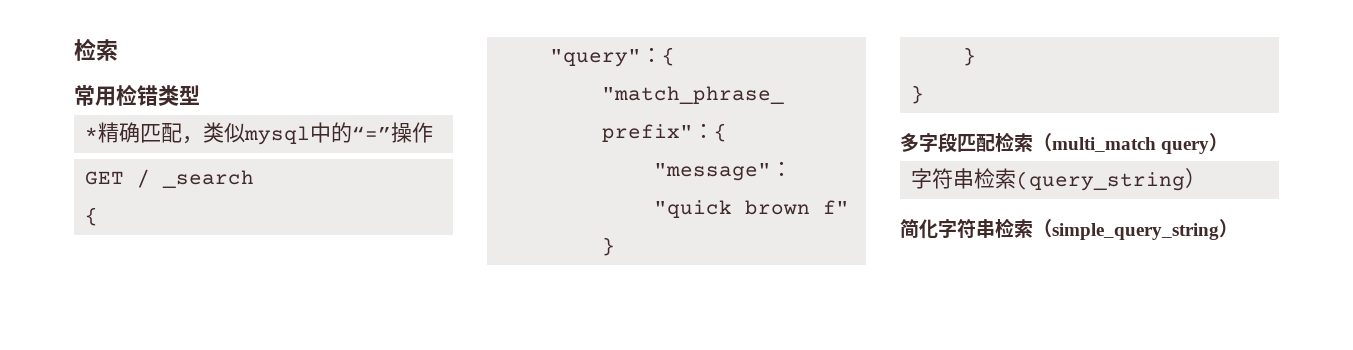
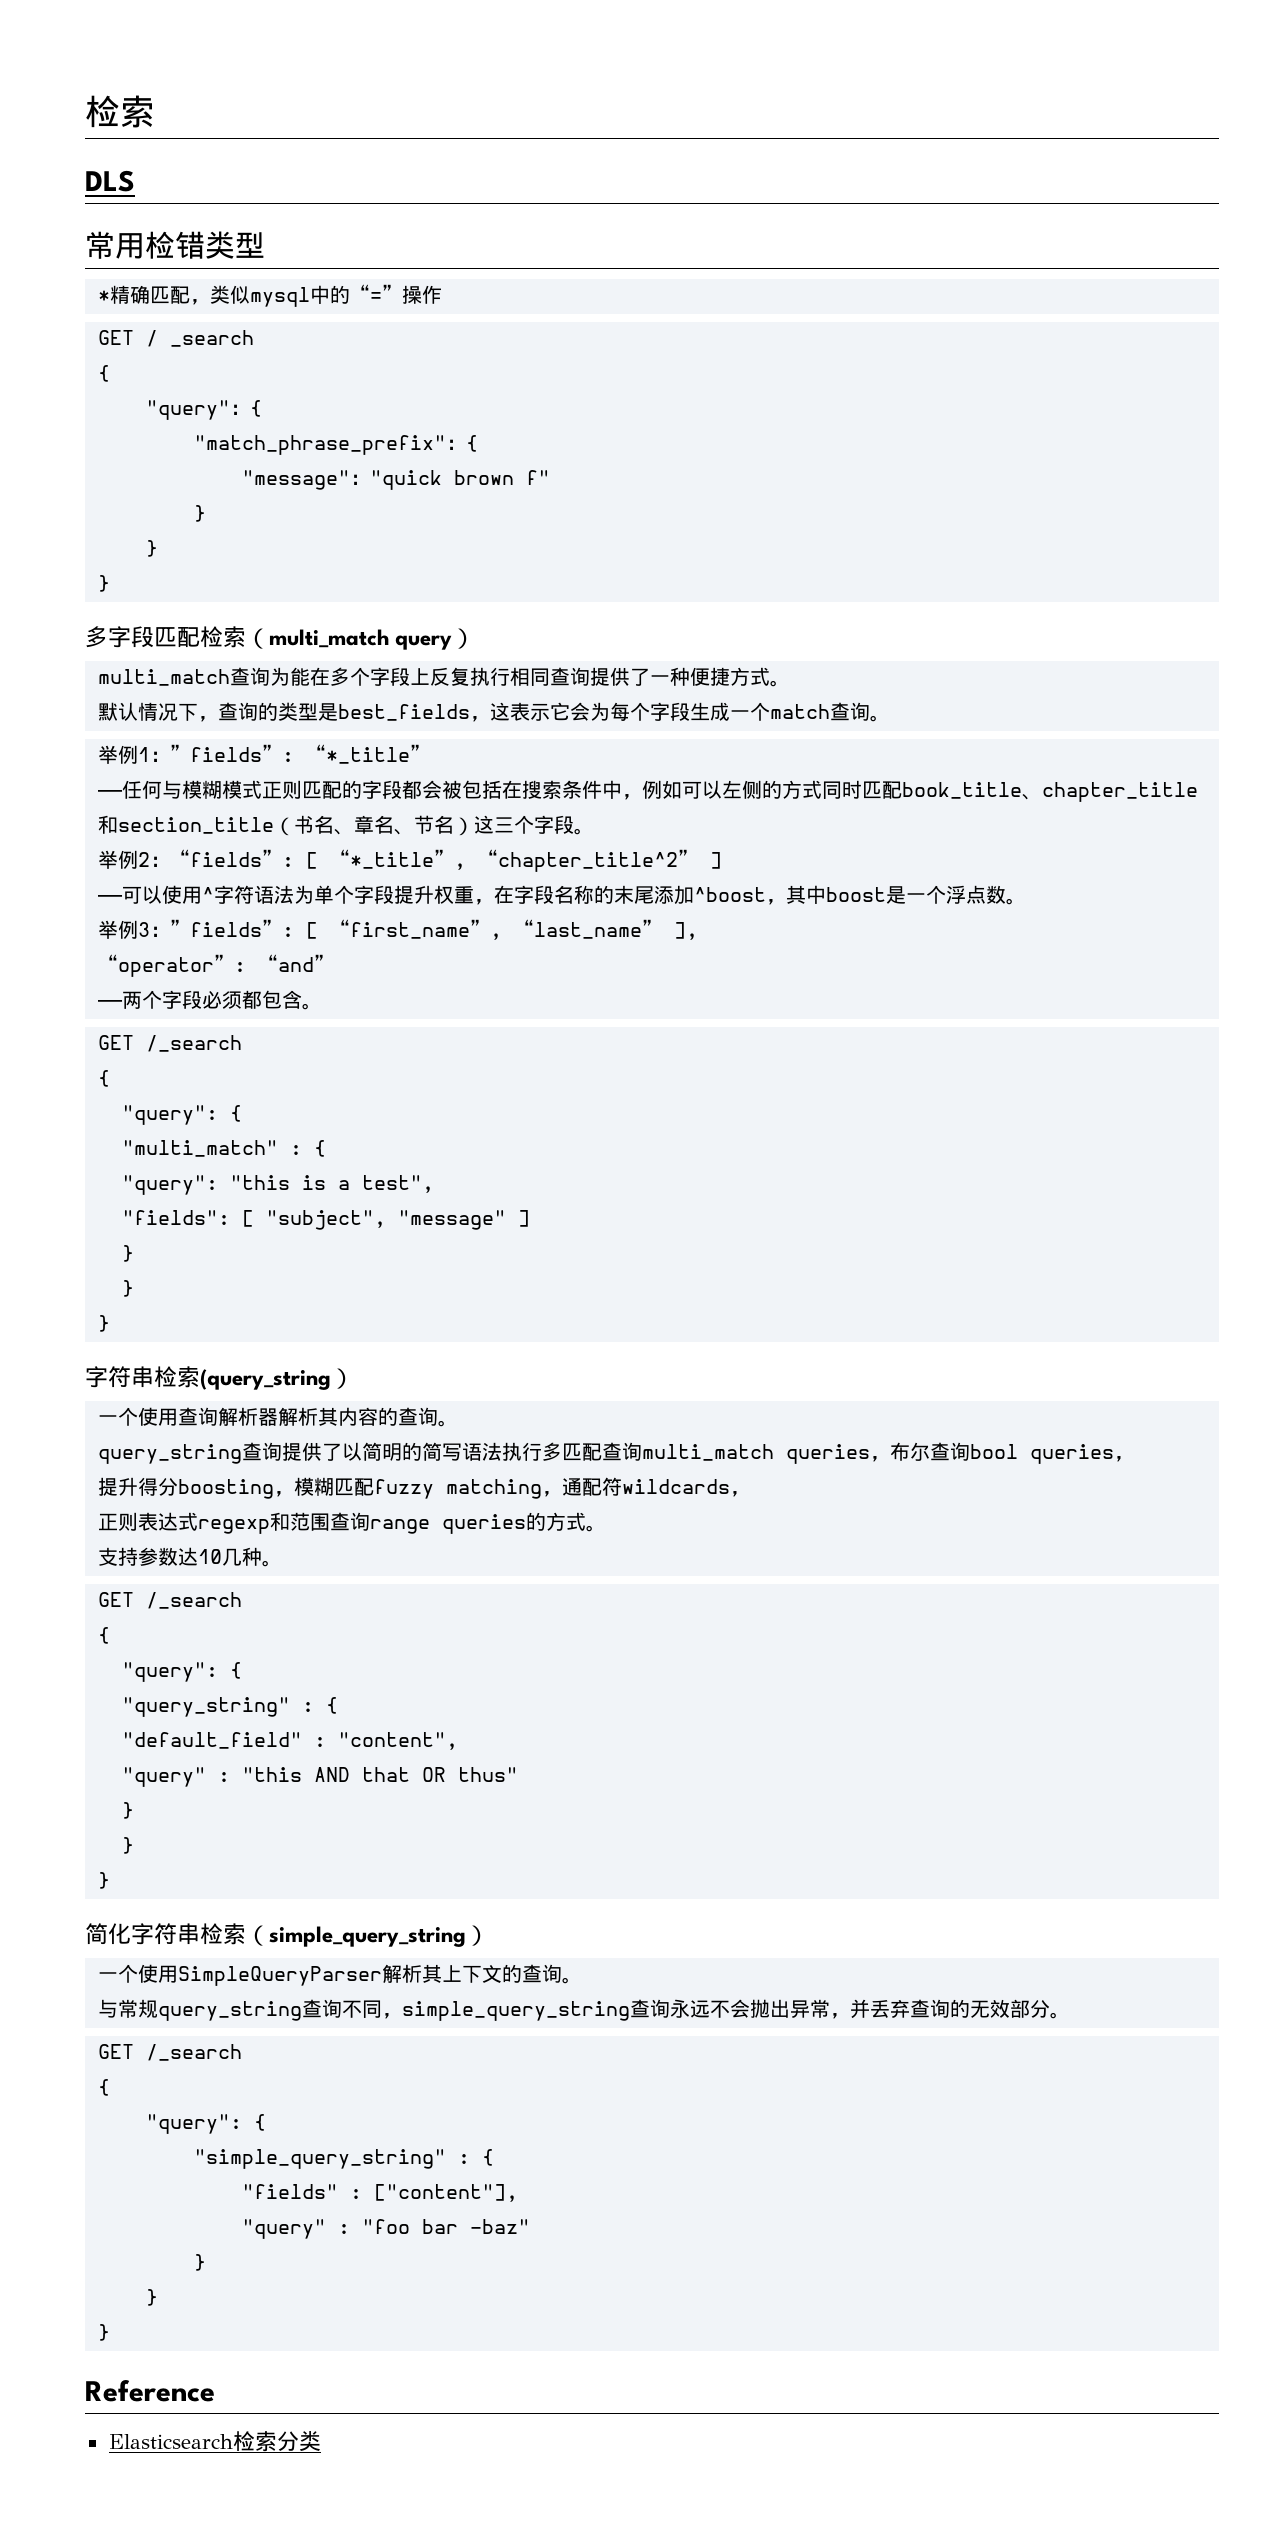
[74,38,118,61] 检索 -> [85,95,155,128] [85,170,135,192] 检索 // DLS
[910,168,1206,191] 字符串检索(query_string） -> [97,667,790,687] [97,702,890,722] [97,744,430,764] [97,780,1198,802] [97,815,594,836] [97,849,722,872] [97,885,1026,905] [97,919,698,940] [97,954,334,977] [97,990,322,1010] [97,1035,242,1052] [97,1070,110,1087] [121,1105,242,1125] [121,1140,326,1157] [121,1175,434,1195] [121,1210,530,1230] [121,1245,134,1262] [121,1280,134,1297] [97,1315,110,1332] [85,1366,354,1390] [97,1407,458,1427] [97,1442,1134,1464] [97,1477,750,1499] [97,1512,606,1534] [97,1547,282,1567] [97,1592,242,1609] [97,1627,110,1644] [121,1662,242,1682] [121,1697,338,1717] [121,1732,458,1750] [121,1767,518,1787] [121,1802,134,1819] [121,1837,134,1854] [97,1872,110,1889] multi_match查询为能在多个字段上反复执行相同查询提供了一种便捷方式。 // 默认情况下，查询的类型是best_fields，这表示它会为每个字段生成一个match查询。 // 举例1：”fields”: “*_title” // ——任何与模糊模式正则匹配的字段都会被包括在搜索条件中，例如可以左侧的方式同时匹配book_title、chapter_title和section_title（书名、章名、节名）这三个字段。 // 举例2：“fields”: [ “*_title”, “chapter_title^2” ] // ——可以使用^字符语法为单个字段提升权重，在字段名称的末尾添加^boost，其中boost是一个浮点数。 // 举例3：”fields”: [ “first_name”, “last_name” ], // “operator”: “and” // ——两个字段必须都包含。 // GET /_search // { // "query": { // "multi_match" : { // "query": "this is a test", // "fields": [ "subject", "message" ] // } // } // } // 字符串检索(query_string） // 一个使用查询解析器解析其内容的查询。 // query_string查询提供了以简明的简写语法执行多匹配查询multi_match queries，布尔查询bool queries， // 提升得分boosting，模糊匹配fuzzy matching，通配符wildcards， // 正则表达式regexp和范围查询range queries的方式。 // 支持参数达10几种。 // GET /_search // { // "query": { // "query_string" : { // "default_field" : "content", // "query" : "this AND that OR thus" // } // } // }
(1238, 228) none -> [97,1964,582,1986] [97,1999,1070,2021] [97,2044,242,2061] [97,2079,110,2096] [145,2114,266,2134] [193,2149,494,2169] [241,2184,518,2202] [241,2219,530,2239] [193,2254,206,2271] [145,2289,158,2306] [97,2324,110,2341] [85,2380,215,2402] [108,2431,321,2452] // 一个使用SimpleQueryParser解析其上下文的查询。 // 与常规query_string查询不同，simple_query_string查询永远不会抛出异常，并丢弃查询的无效部分。 // GET /_search // { // "query": { // "simple_query_string" : { // "fields" : ["content"], // "query" : "foo bar -baz" // } // } // } // Reference // Elasticsearch检索分类

